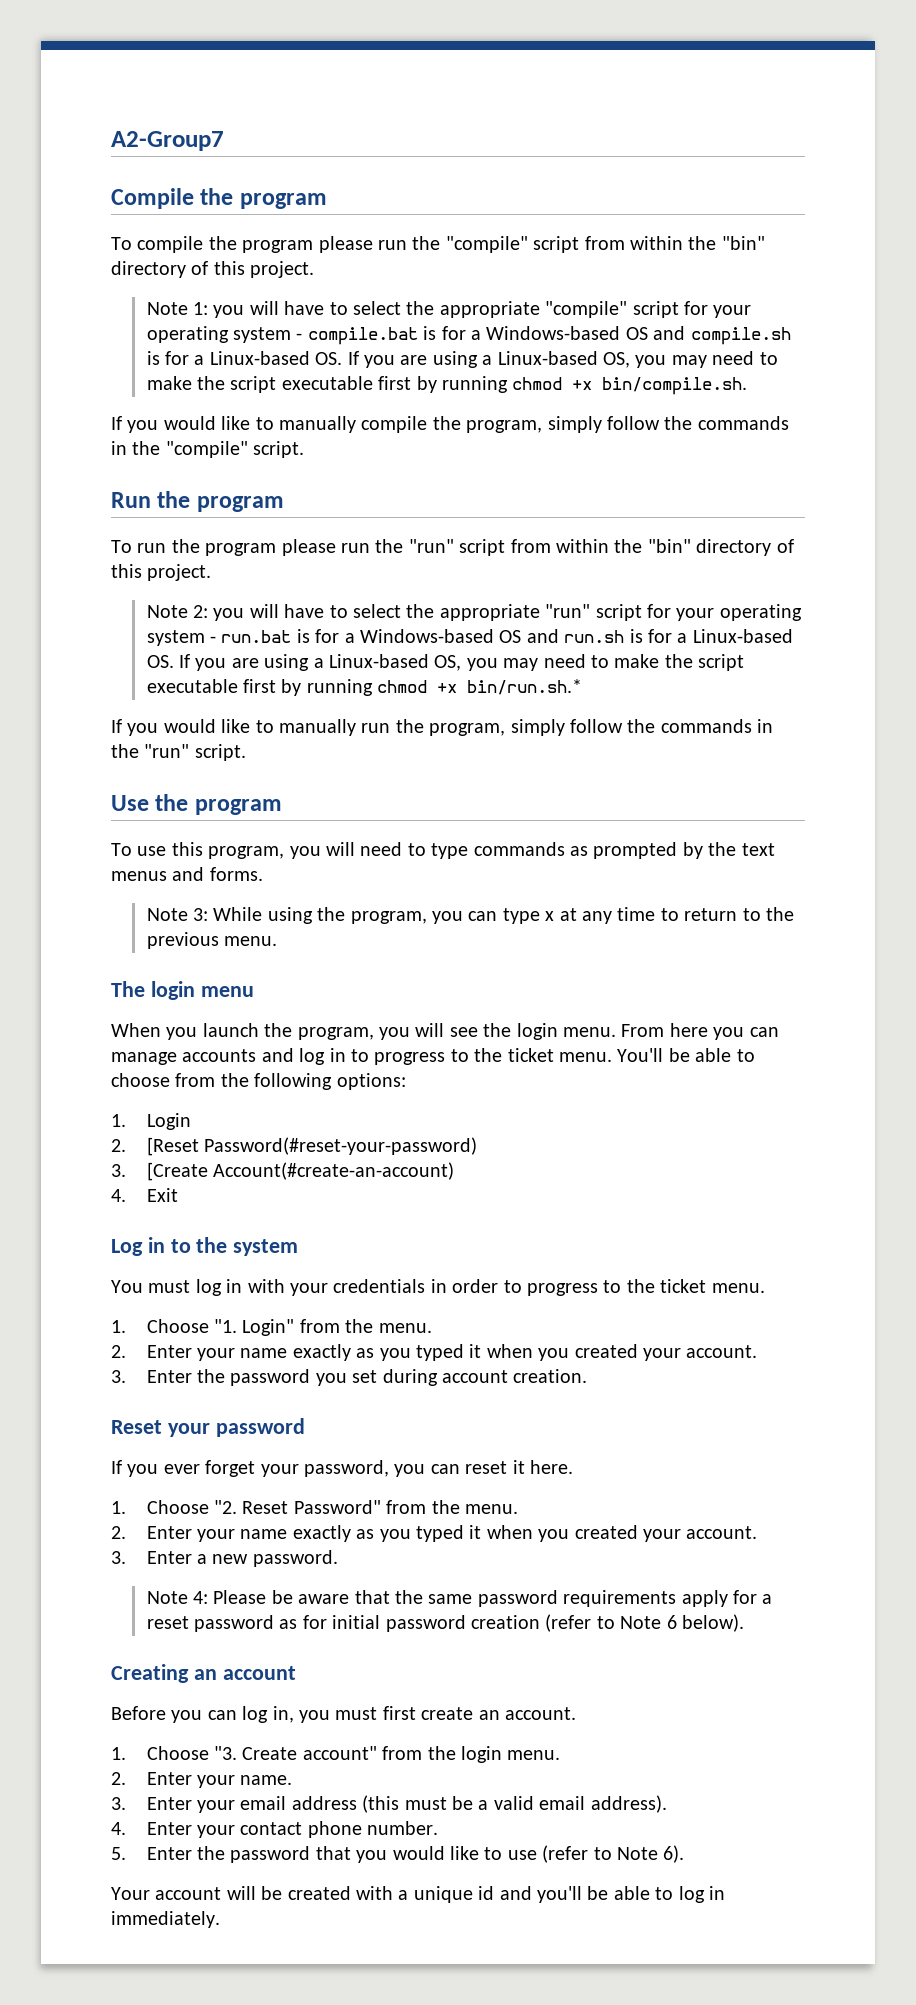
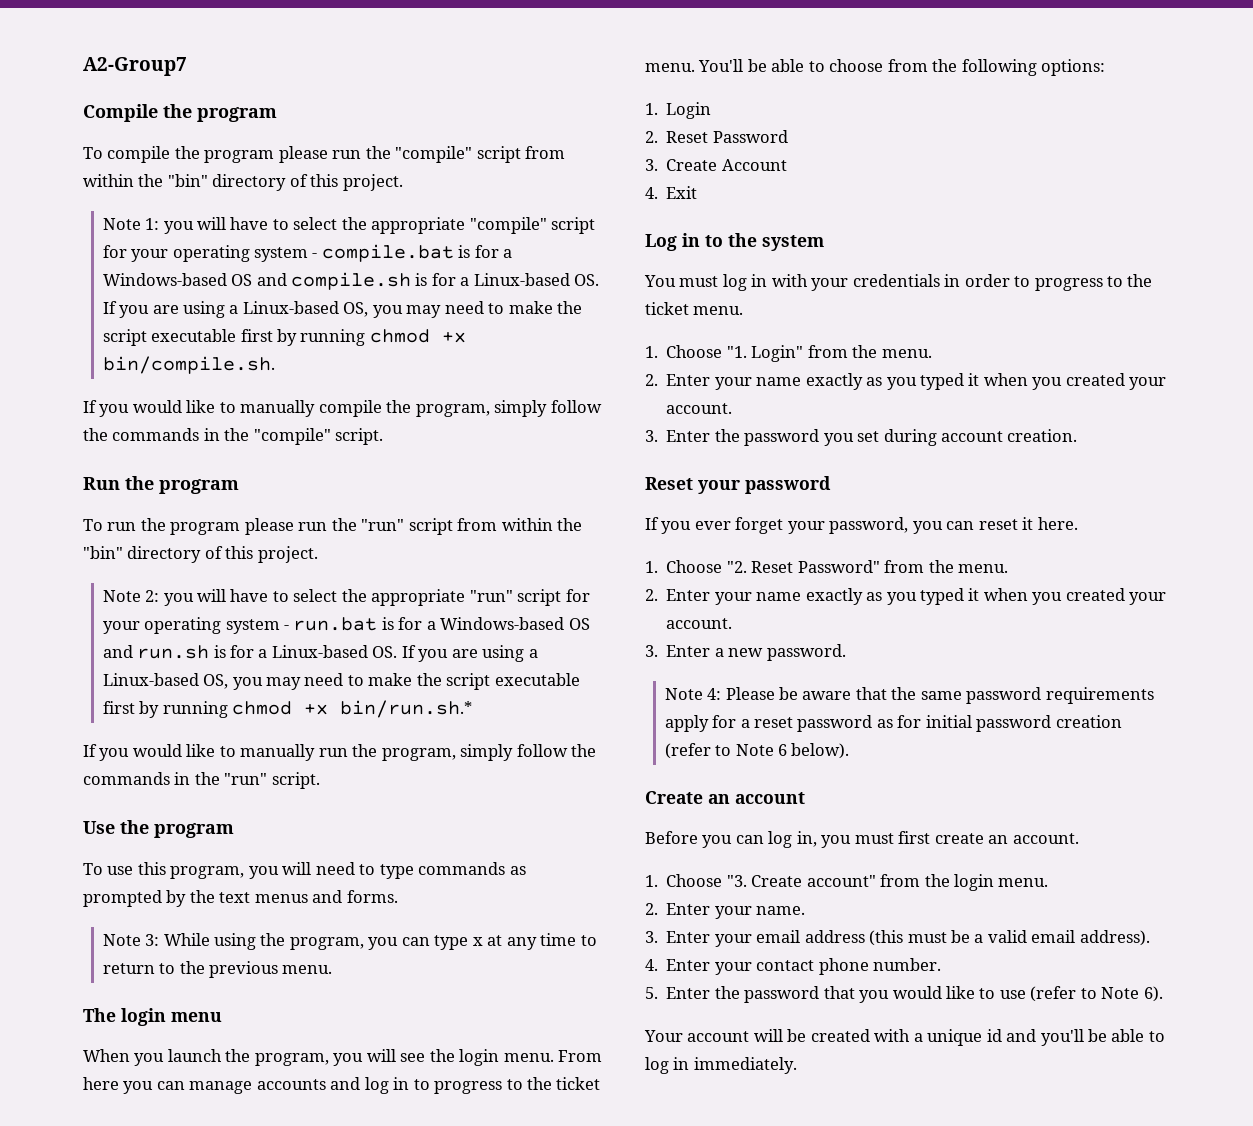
[146,1137,477,1156] [111,1162,454,1181] [Reset Password(#reset-your-password) // 3. [Create Account(#create-an-account) -> [666,130,788,143] [645,159,787,171] Reset Password // 3. Create Account
[111,1664,189,1683] Creating -> [645,791,703,804] Create

